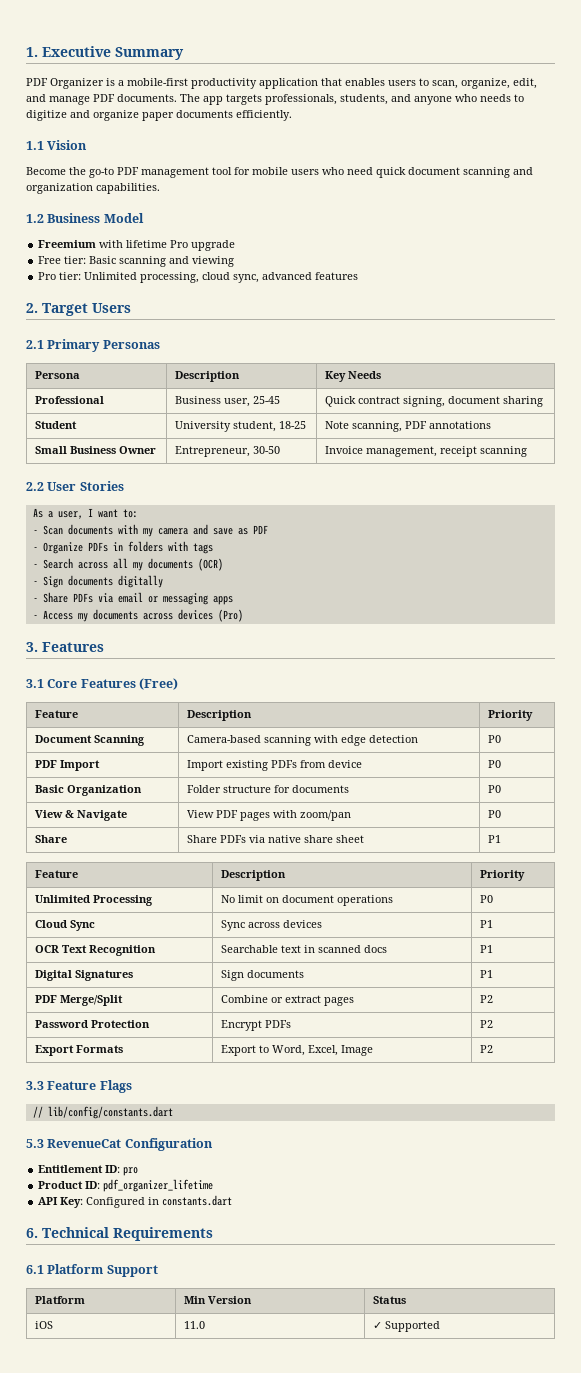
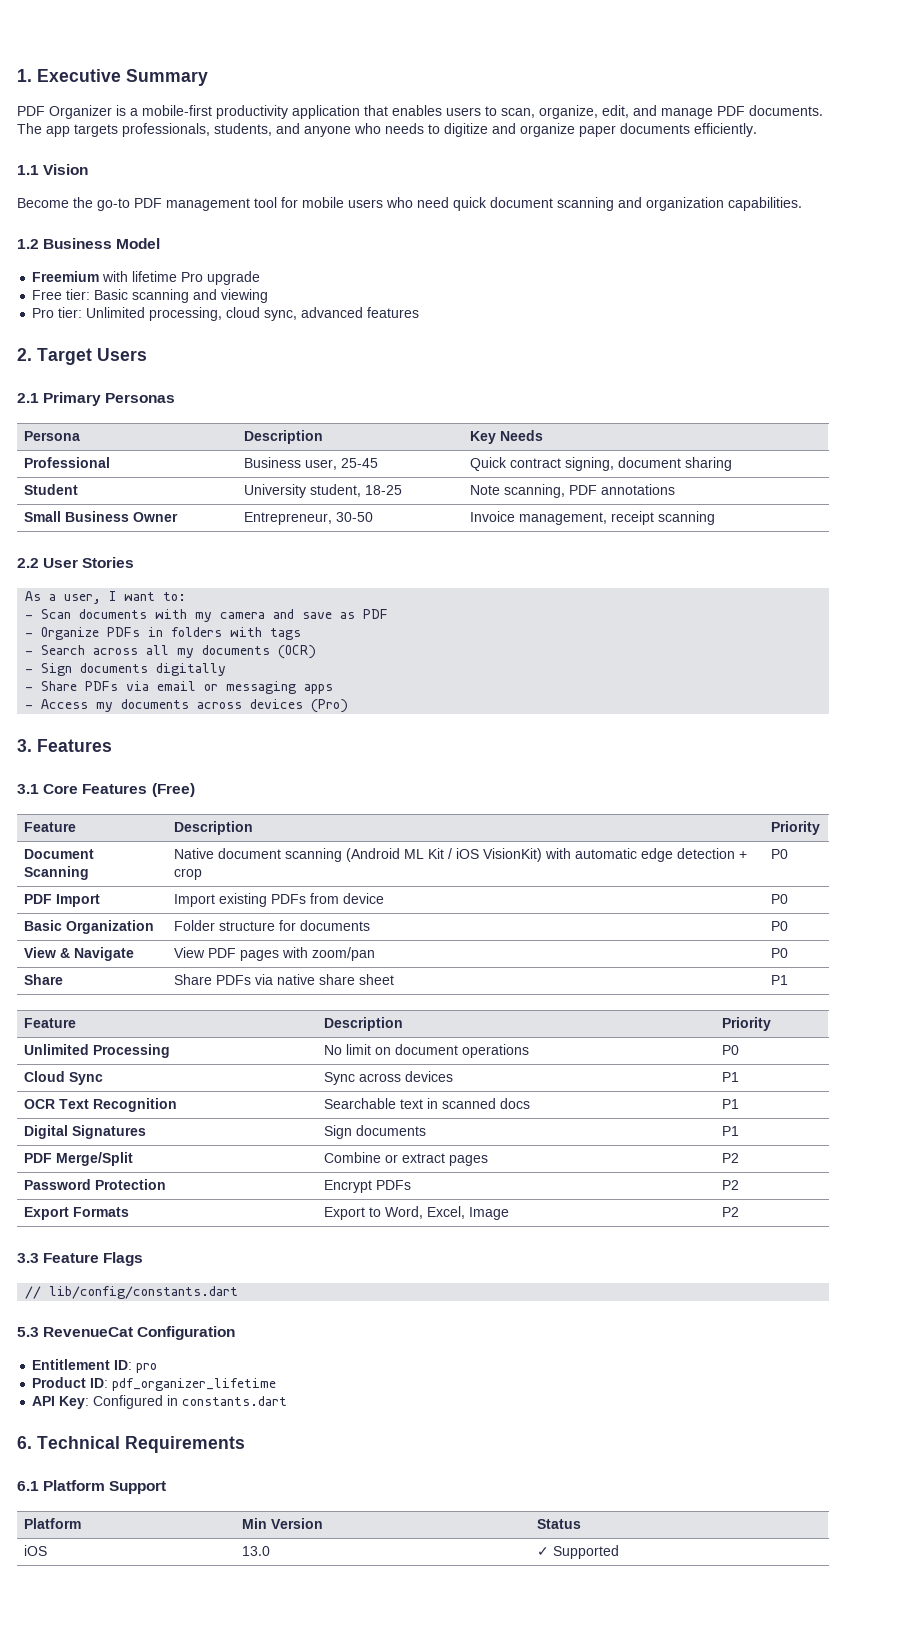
[186,735,338,746] Camera-based scanning with -> [173,848,637,862] Native document scanning (Android ML Kit / iOS VisionKit) with automatic
(418, 739) none -> [738,851,747,859] [173,868,202,880] + crop
[183,1321,205,1329] 11.0 -> [241,1546,270,1556] 13.0

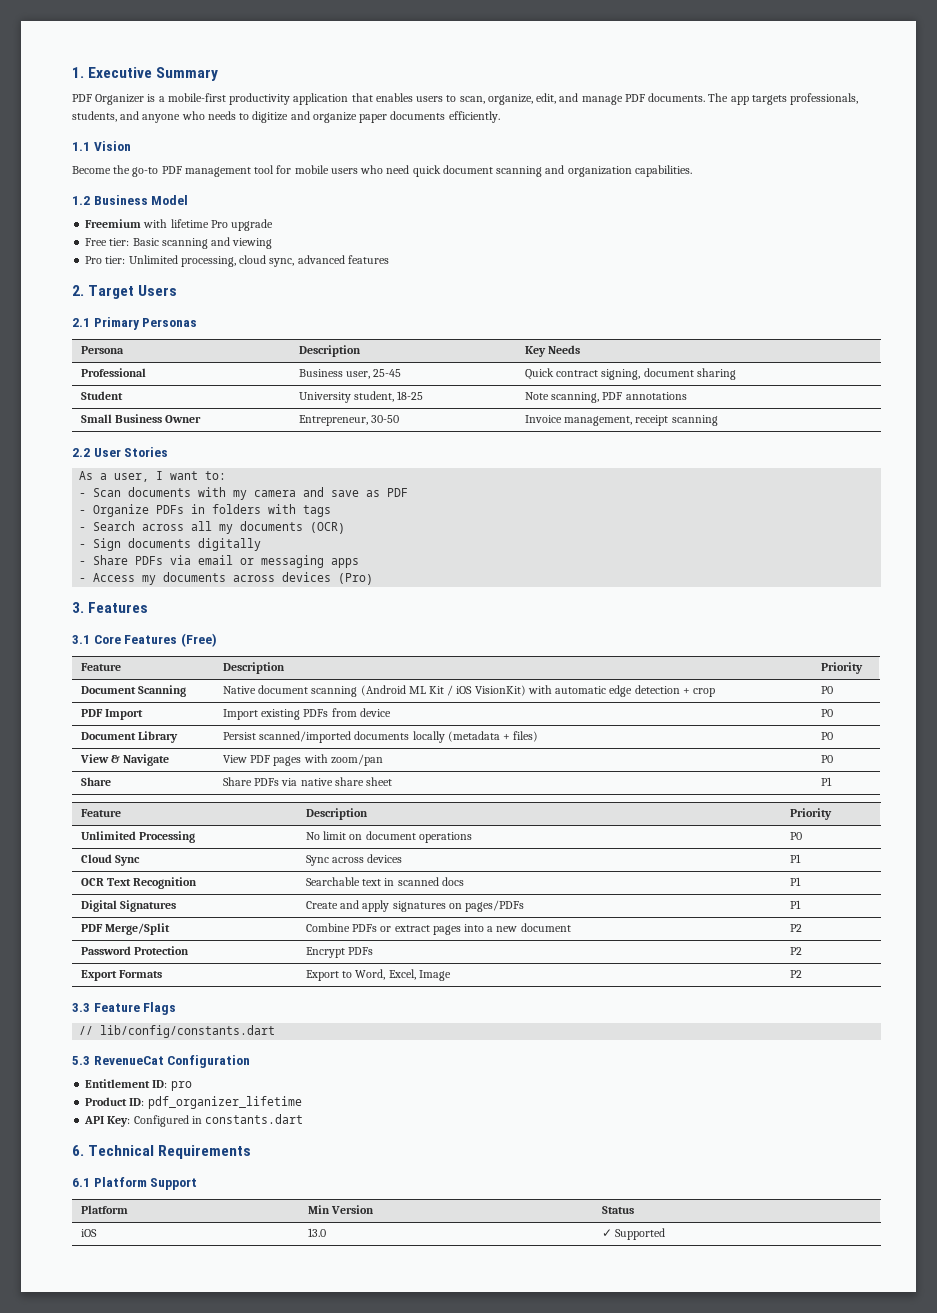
[23,920,154,934] [173,920,370,931] Basic Organization | Folder structure for documents -> [80,731,179,743] [222,731,539,743] Document Library | Persist scanned/imported documents locally (metadata + files)
[323,1125,426,1139] Sign documents -> [305,900,524,912] Create and apply signatures on pages/PDFs
(381, 1157) none -> [352,924,378,932] PDFs
(488, 1160) none -> [463,923,571,932] into a new document

